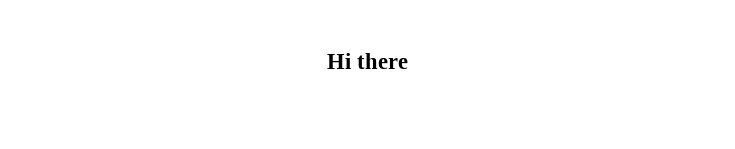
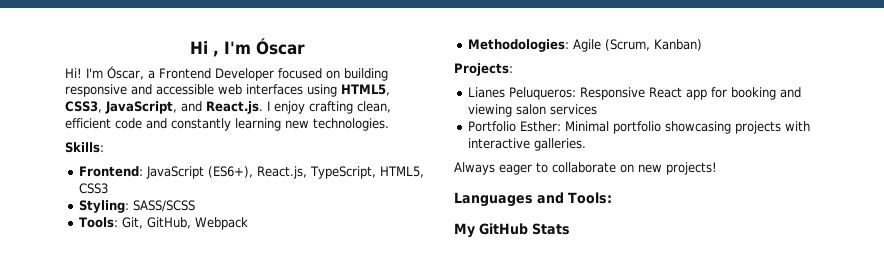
[357,53,409,69] there -> [213,38,305,57] [65,66,388,81] [65,84,390,97] [65,101,391,114] [65,118,389,131] [65,142,104,153] [79,166,425,179] [79,183,109,194] [79,200,196,213] [79,217,249,230] [468,39,703,52] [454,63,513,76] [468,87,802,100] [468,104,598,117] [468,121,811,134] [468,138,587,151] [454,162,717,175] [454,192,612,207] [454,223,570,238] , I'm Óscar // Hi! I'm Óscar, a Frontend Developer focused on building responsive and accessible web interfaces using HTML5, CSS3, JavaScript, and React.js. I enjoy crafting clean, efficient code and constantly learning new technologies. // Skills: // Frontend: JavaScript (ES6+), React.js, TypeScript, HTML5, CSS3 // Styling: SASS/SCSS // Tools: Git, GitHub, Webpack // Methodologies: Agile (Scrum, Kanban) // Projects: // Lianes Peluqueros: Responsive React app for booking and viewing salon services // Portfolio Esther: Minimal portfolio showcasing projects with interactive galleries. // Always eager to collaborate on new projects! // Languages and Tools: // My GitHub Stats

